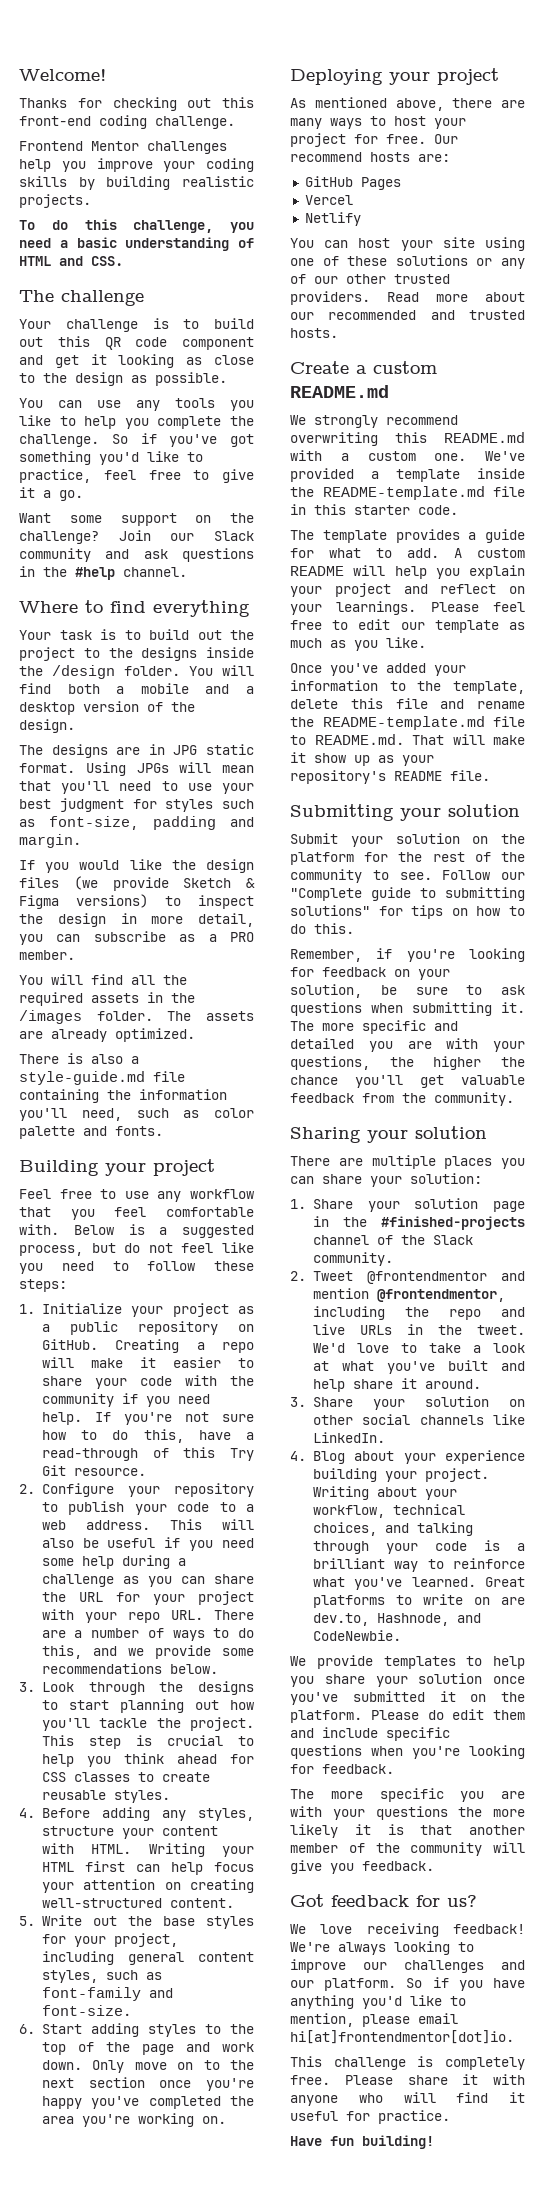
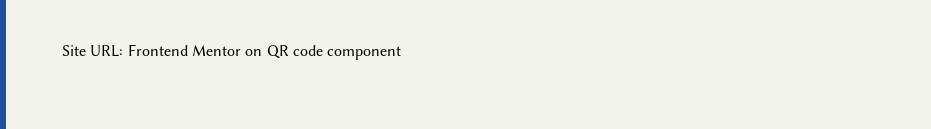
[19,69,107,81] [19,97,254,111] [19,115,235,129] [19,141,227,154] [19,158,254,172] [19,176,254,190] [19,194,91,208] [19,219,254,233] [19,237,254,251] [19,256,123,266] [19,290,144,306] [19,318,254,332] [19,336,254,350] [19,354,254,368] [19,372,227,386] [19,398,254,411] [19,415,254,429] [19,433,254,447] [19,451,203,465] [19,469,254,483] [19,487,83,501] [19,513,254,526] [19,530,254,544] [19,548,254,562] [19,566,187,580] [19,600,250,617] [19,629,254,640] [19,647,254,661] [19,665,254,679] [19,683,254,694] [19,701,195,715] [19,719,75,733] [19,744,254,758] [19,762,254,776] [19,781,254,794] [19,798,254,812] [19,816,254,830] [19,834,81,848] [19,859,254,873] [19,876,255,891] [19,894,254,909] [19,913,254,927] [19,931,255,945] [19,950,75,960] [19,974,187,985] [19,992,195,1006] [19,1010,254,1024] [19,1028,195,1042] [19,1053,139,1064] [19,1071,185,1085] [19,1089,227,1103] [19,1108,254,1121] [19,1126,163,1139] [19,1159,215,1176] [19,1189,254,1202] [19,1207,254,1220] [19,1224,254,1238] [19,1242,254,1256] [19,1261,254,1274] [19,1279,67,1292] [19,1303,254,1317] [41,1321,255,1335] [41,1339,254,1353] [41,1357,254,1368] [41,1375,254,1389] [41,1393,210,1407] [41,1412,254,1425] [41,1429,254,1443] [41,1447,254,1461] [41,1465,146,1476] [19,1483,254,1497] [41,1501,254,1515] [41,1519,255,1530] [41,1537,254,1551] [41,1555,186,1569] [41,1574,254,1587] [41,1591,254,1605] [41,1609,254,1623] [41,1628,255,1641] [41,1645,254,1659] [41,1663,218,1674] [19,1681,254,1695] [41,1699,254,1713] [41,1717,254,1731] [41,1735,254,1749] [41,1753,254,1767] [41,1772,210,1782] [41,1790,170,1803] [19,1807,254,1821] [41,1826,218,1839] [41,1843,254,1857] [41,1861,254,1875] [41,1879,254,1893] [41,1898,234,1908] [19,1915,254,1929] [41,1933,178,1947] [41,1951,254,1965] [41,1970,162,1983] [41,1987,173,2001] [41,2005,131,2016] [19,2023,254,2037] [41,2042,254,2055] [41,2060,254,2073] [41,2077,254,2091] [41,2096,254,2109] [41,2113,226,2127] [290,68,499,85] [290,97,525,111] [290,116,466,129] [290,133,458,147] [290,152,450,162] [304,176,401,190] [304,195,353,205] [304,212,361,226] [290,237,525,251] [290,255,525,269] [290,274,450,284] [290,291,525,305] [290,310,525,320] [290,328,338,338] [290,361,437,374] [290,385,389,398] [290,415,458,428] [290,432,525,446] [290,450,525,461] [290,468,525,482] [290,486,525,500] [290,504,458,515] [290,529,525,543] [290,548,525,558] [290,565,525,579] [290,583,525,597] [290,601,525,615] [290,619,525,633] [290,637,426,651] [290,663,466,676] [290,680,525,694] [290,698,525,709] [290,716,525,730] [290,734,525,745] [290,752,434,766] [290,770,490,784] [290,804,520,821] [290,833,525,847] [290,852,525,865] [290,869,525,883] [290,887,525,901] [290,905,525,919] [290,923,354,934] [290,948,525,962] [290,967,450,980] [290,984,525,998] [290,1002,525,1016] [290,1020,458,1034] [290,1038,525,1052] [290,1056,525,1070] [290,1075,525,1088] [290,1092,514,1106] [290,1126,487,1143] [290,1155,525,1169] [290,1173,482,1187] [290,1198,525,1212] [312,1216,525,1230] [312,1235,473,1245] [312,1252,393,1266] [290,1271,525,1284] [312,1288,505,1302] [312,1306,525,1320] [312,1324,525,1335] [312,1343,525,1353] [312,1360,525,1374] [312,1378,481,1392] [290,1396,525,1410] [312,1414,525,1425] [312,1432,385,1443] [290,1450,525,1464] [312,1468,489,1482] [312,1486,457,1500] [312,1504,465,1518] [312,1522,473,1536] [312,1540,525,1554] [312,1558,525,1572] [312,1577,525,1590] [312,1594,525,1608] [312,1613,481,1626] [312,1630,401,1641] [290,1655,525,1669] [290,1673,525,1687] [290,1691,525,1705] [290,1709,525,1723] [290,1727,450,1741] [290,1745,525,1759] [290,1764,394,1774] [290,1788,525,1802] [290,1806,525,1820] [290,1824,525,1838] [290,1842,525,1856] [290,1860,434,1874] [290,1894,477,1907] [290,1923,525,1937] [290,1941,474,1955] [290,1959,525,1973] [290,1977,525,1991] [290,1995,466,2009] [290,2013,458,2027] [290,2030,514,2044] [290,2056,525,2070] [290,2074,525,2085] [290,2092,525,2106] [290,2110,450,2124] [290,2135,434,2149] Welcome! // Thanks for checking out this front-end coding challenge. // Frontend Mentor challenges help you improve your coding skills by building realistic projects. // To do this challenge, you need a basic understanding of HTML and CSS. // The challenge // Your challenge is to build out this QR code component and get it looking as close to the design as possible. // You can use any tools you like to help you complete the challenge. So if you've got something you'd like to practice, feel free to give it a go. // Want some support on the challenge? Join our Slack community and ask questions in the #help channel. // Where to find everything // Your task is to build out the project to the designs inside the /design folder. You will find both a mobile and a desktop version of the design. // The designs are in JPG static format. Using JPGs will mean that you'll need to use your best judgment for styles such as font-size, padding and margin. // If you would like the design files (we provide Sketch & Figma versions) to inspect the design in more detail, you can subscribe as a PRO member. // You will find all the required assets in the /images folder. The assets are already optimized. // There is also a style-guide.md file containing the information you'll need, such as color palette and fonts. // Building your project // Feel free to use any workflow that you feel comfortable with. Below is a suggested process, but do not feel like you need to follow these steps: // 1. Initialize your project as a public repository on GitHub. Creating a repo will make it easier to share your code with the community if you need help. If you're not sure how to do this, have a read-through of this Try Git resource. // 2. Configure your repository to publish your code to a web address. This will also be useful if you need some help during a challenge as you can share the URL for your project with your repo URL. There are a number of ways to do this, and we provide some recommendations below. // 3. Look through the designs to start planning out how you'll tackle the project. This step is crucial to help you think ahead for CSS classes to create reusable styles. // 4. Before adding any styles, structure your content with HTML. Writing your HTML first can help focus your attention on creating well-structured content. // 5. Write out the base styles for your project, including general content styles, such as font-family and font-size. // 6. Start adding styles to the top of the page and work down. Only move on to the next section once you're happy you've completed the area you're working on. // Deploying your project // As mentioned above, there are many ways to host your project for free. Our recommend hosts are: // GitHub Pages // Vercel // Netlify // You can host your site using one of these solutions or any of our other trusted providers. Read more about our recommended and trusted hosts. // Create a custom README.md // We strongly recommend overwriting this README.md with a custom one. We've provided a template inside the README-template.md file in this starter code. // The template provides a guide for what to add. A custom README will help you explain your project and reflect on your learnings. Please feel free to edit our template as much as you like. // Once you've added your information to the template, delete this file and rename the README-template.md file to README.md. That will make it show up as your repository's README file. // Submitting your solution // Submit your solution on the platform for the rest of the community to see. Follow our "Complete guide to submitting solutions" for tips on how to do this. // Remember, if you're looking for feedback on your solution, be sure to ask questions when submitting it. The more specific and detailed you are with your questions, the higher the chance you'll get valuable feedback from the community. // Sharing your solution // There are multiple places you can share your solution: // 1. Share your solution page in the #finished-projects channel of the Slack community. // 2. Tweet @frontendmentor and mention @frontendmentor, including the repo and live URLs in the tweet. We'd love to take a look at what you've built and help share it around. // 3. Share your solution on other social channels like LinkedIn. // 4. Blog about your experience building your project. Writing about your workflow, technical choices, and talking through your code is a brilliant way to reinforce what you've learned. Great platforms to write on are dev.to, Hashnode, and CodeNewbie. // We provide templates to help you share your solution once you've submitted it on the platform. Please do edit them and include specific questions when you're looking for feedback. // The more specific you are with your questions the more likely it is that another member of the community will give you feedback. // Got feedback for us? // We love receiving feedback! We're always looking to improve our challenges and our platform. So if you have anything you'd like to mention, please email hi[at]frontendmentor[dot]io. // This challenge is completely free. Please share it with anyone who will find it useful for practice. // Have fun building! -> [62,44,402,60] Site URL: Frontend Mentor on QR code component

